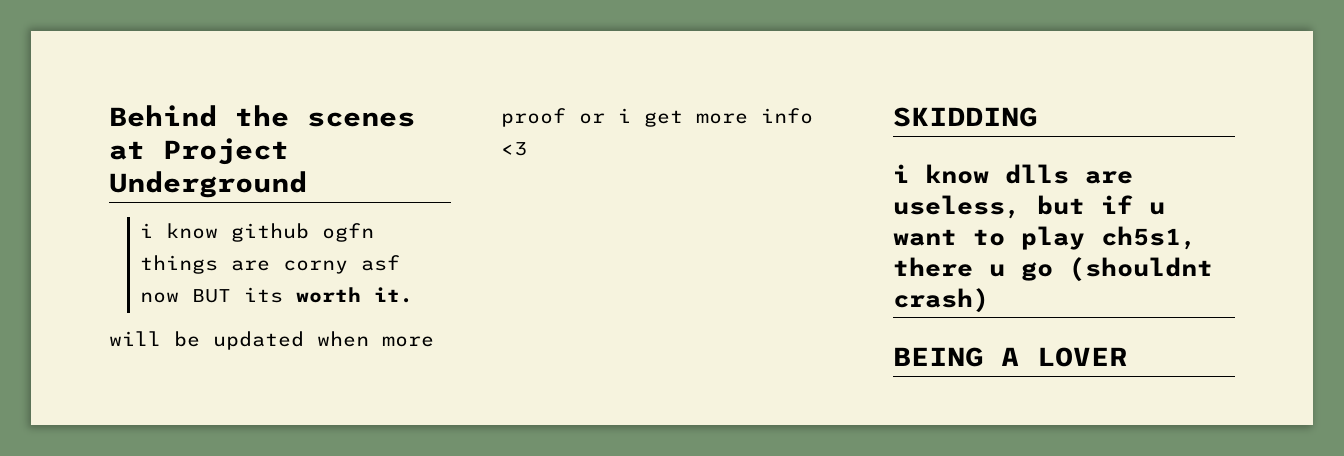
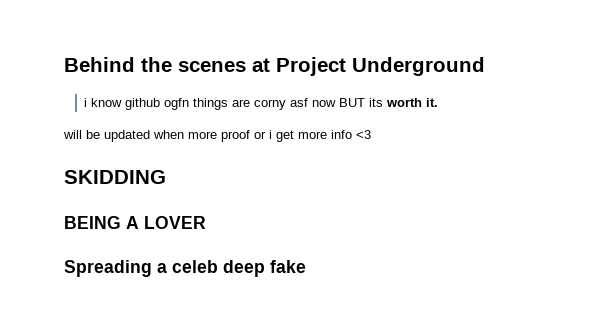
[893,164,1133,184] [893,195,1165,219] [893,226,1197,250] [893,257,1213,282] [893,288,989,313] [893,347,1127,367] i know dlls are useless, but if u want to play ch5s1, there u go (shouldnt crash) // BEING A LOVER -> [64,216,206,229] [64,260,306,277] BEING A LOVER // Spreading a celeb deep fake

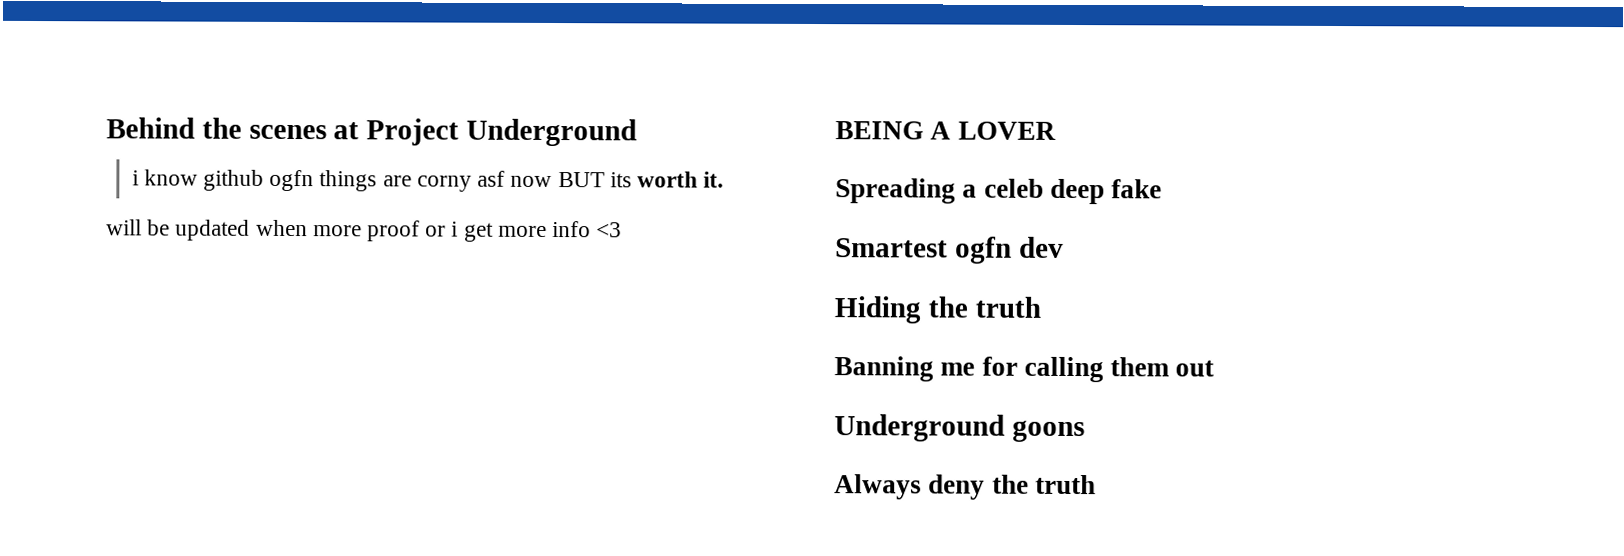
[64,170,166,184] // SKIDDING -> (623, 230) none
(306, 266) none -> [835,236,1064,264] [834,296,1041,324] [834,356,1215,383] [834,414,1085,443] [834,474,1096,500] // Smartest ogfn dev // Hiding the truth // Banning me for calling them out // Underground goons // Always deny the truth

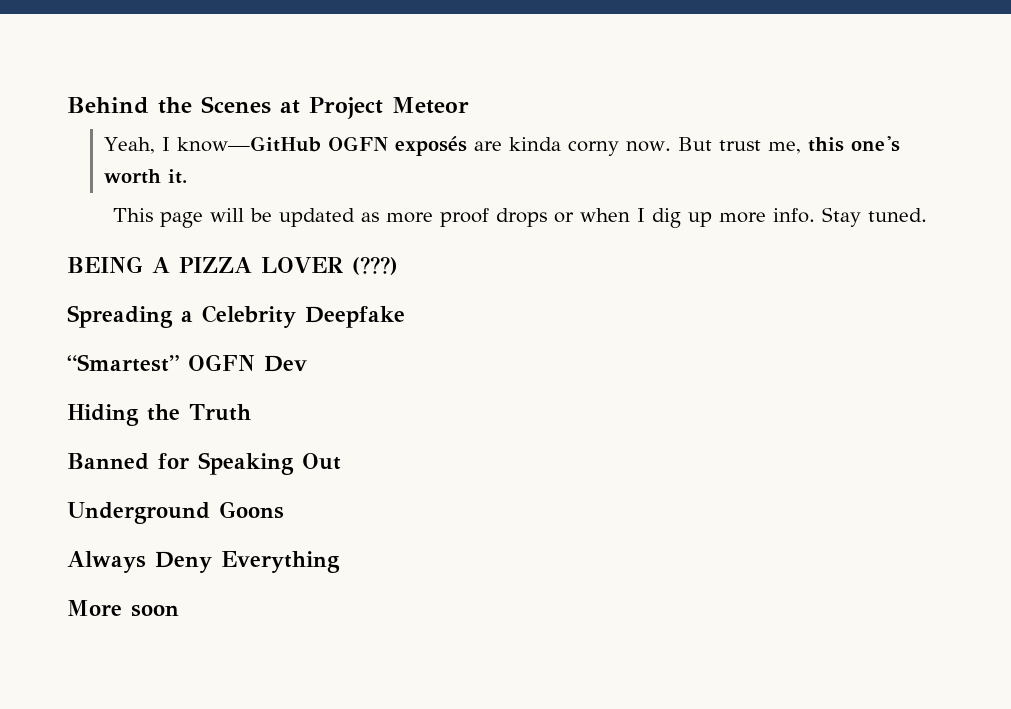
[248,124,327,140] scenes -> [201,96,271,114] Scenes
[466,118,638,147] [131,169,632,192] Underground // i know github ogfn things are corny asf now BUT its -> [392,97,469,114] [103,136,900,156] Meteor // Yeah, I know—GitHub OGFN exposés are kinda corny now. But trust me, this one's
(725, 179) none -> [112,208,203,228] This page
[255,219,308,237] when -> [360,212,379,222] as
[425,221,623,242] or i get more info <3 -> [495,207,927,228] drops or when I dig up more info. Stay tuned.
(952, 130) none -> [179,257,252,273] PIZZA
(1056, 130) none -> [352,256,398,275] (???)
[983,178,1163,205] [835,236,1064,264] [834,296,1041,324] [834,356,1215,383] [834,414,1085,443] celeb deep fake // Smartest ogfn dev // Hiding the truth // Banning me for calling them out // Underground goons -> [202,305,405,328] [67,354,307,372] [67,404,251,426] [67,452,341,475] [67,501,284,524] Celebrity Deepfake // “Smartest” OGFN Dev // Hiding the Truth // Banned for Speaking Out // Underground Goons
[928,474,1096,500] deny the truth -> [154,551,340,573] [67,600,179,617] Deny Everything // More soon

